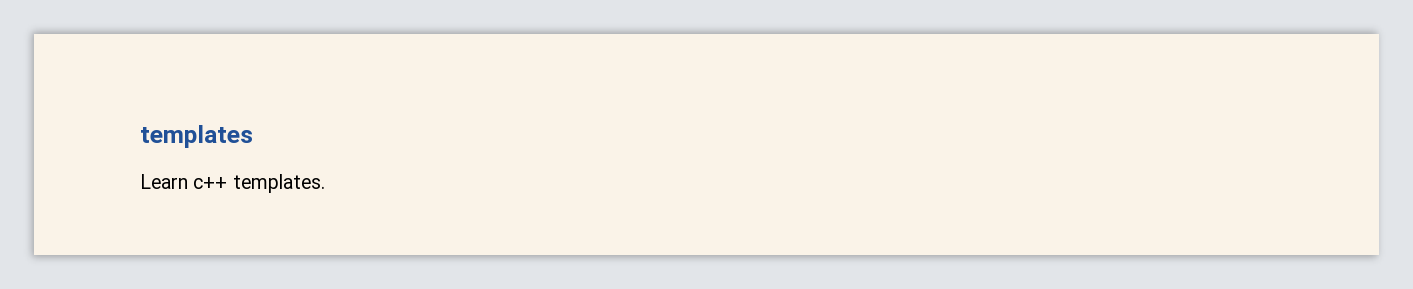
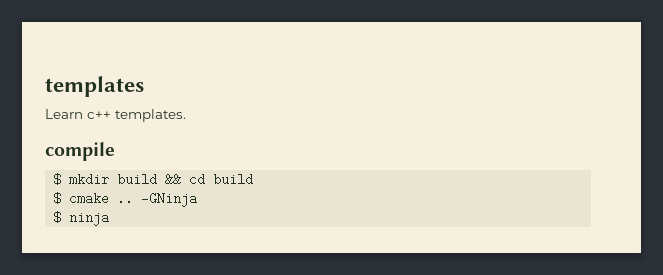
(325, 183) none -> [45,142,115,161] [53,173,254,186] [53,192,198,207] [53,211,110,226] // compile // $ mkdir build && cd build // $ cmake .. -GNinja // $ ninja

